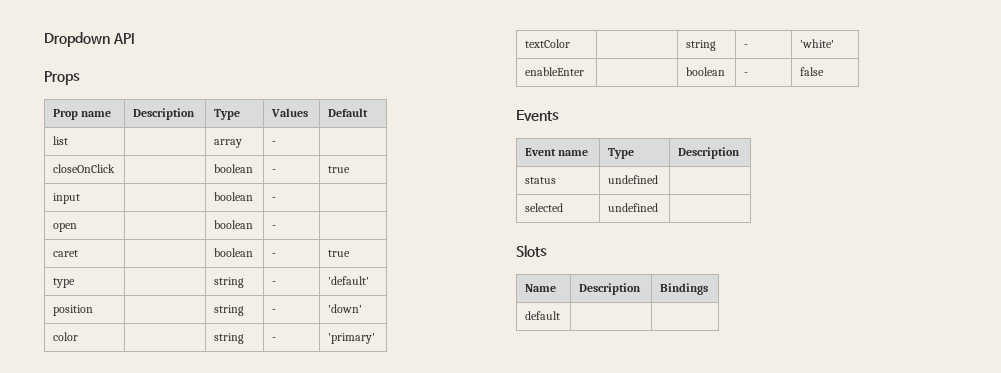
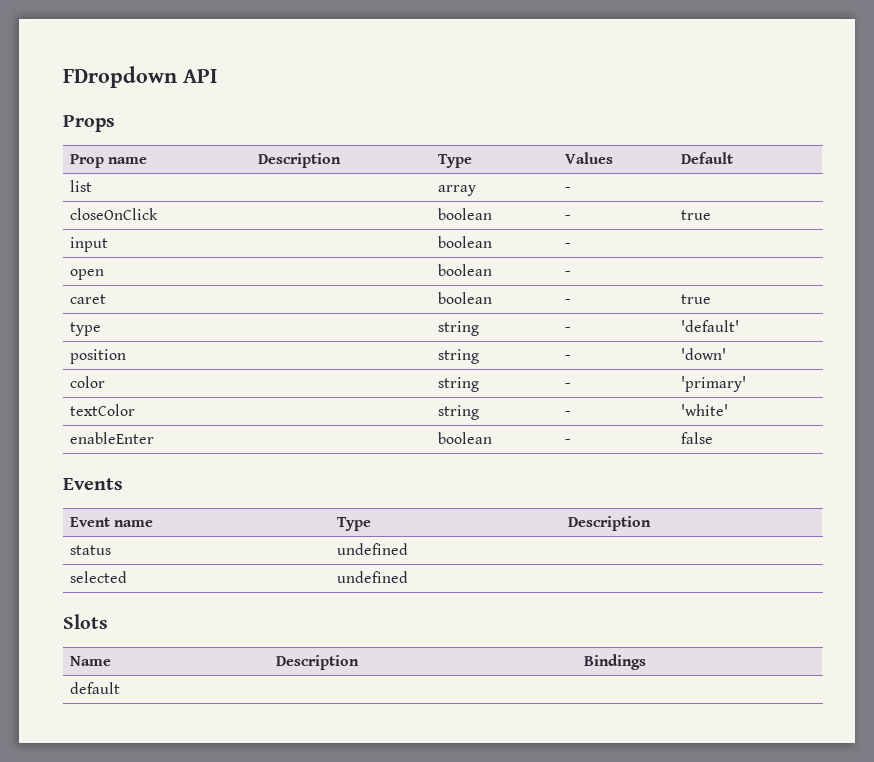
[44,32,110,47] Dropdown -> [63,66,177,88] FDropdown

